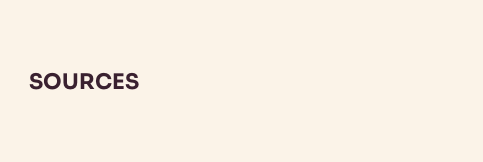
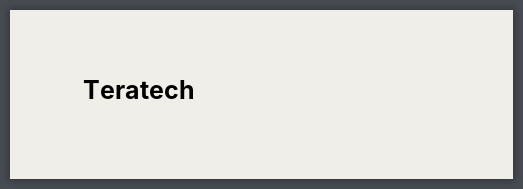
[29,72,139,90] SOURCES -> [83,80,195,99] Teratech

